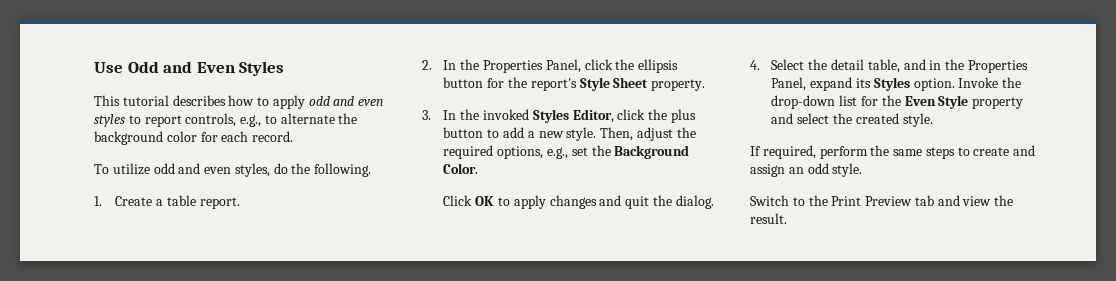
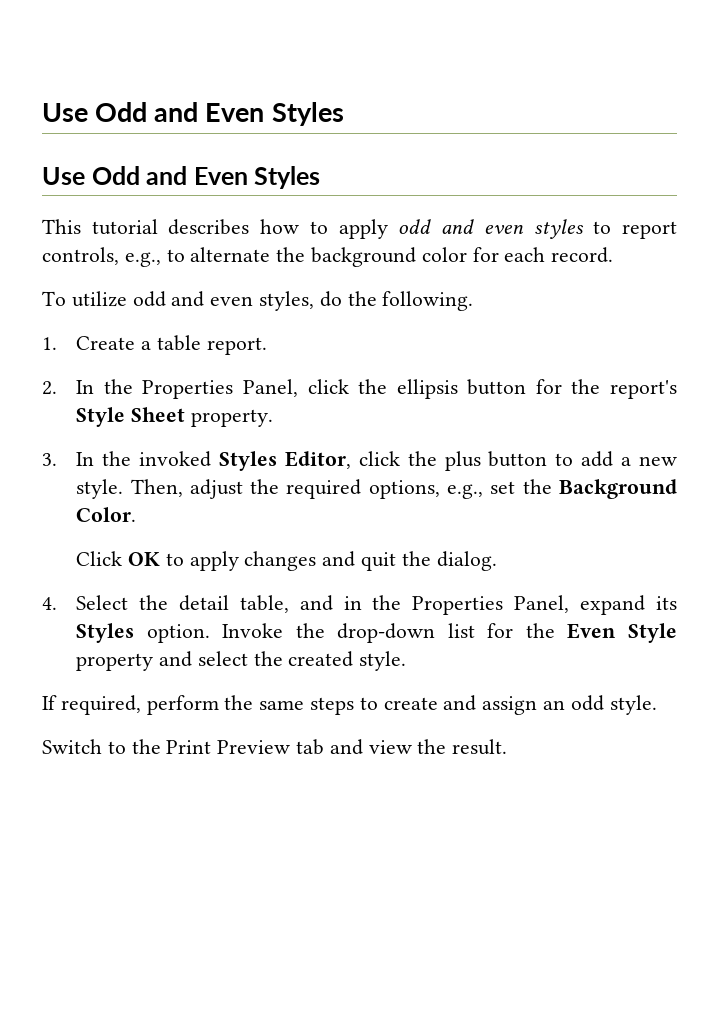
[94,61,285,76] Use Odd and Even Styles -> [42,102,344,126] [42,166,321,189] Use Odd and Even Styles // Use Odd and Even Styles

